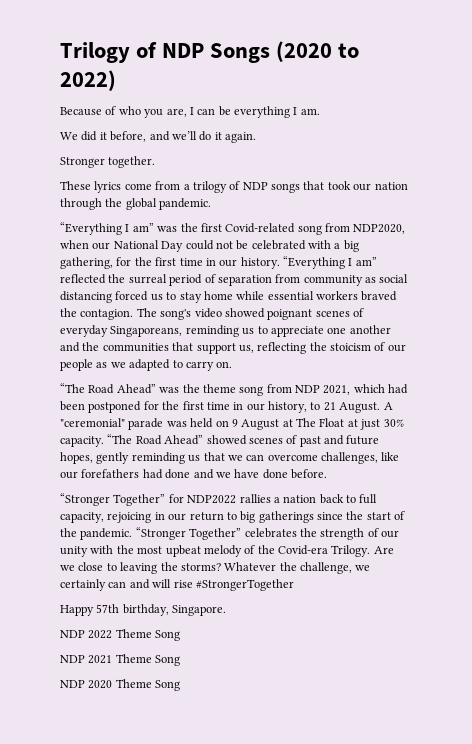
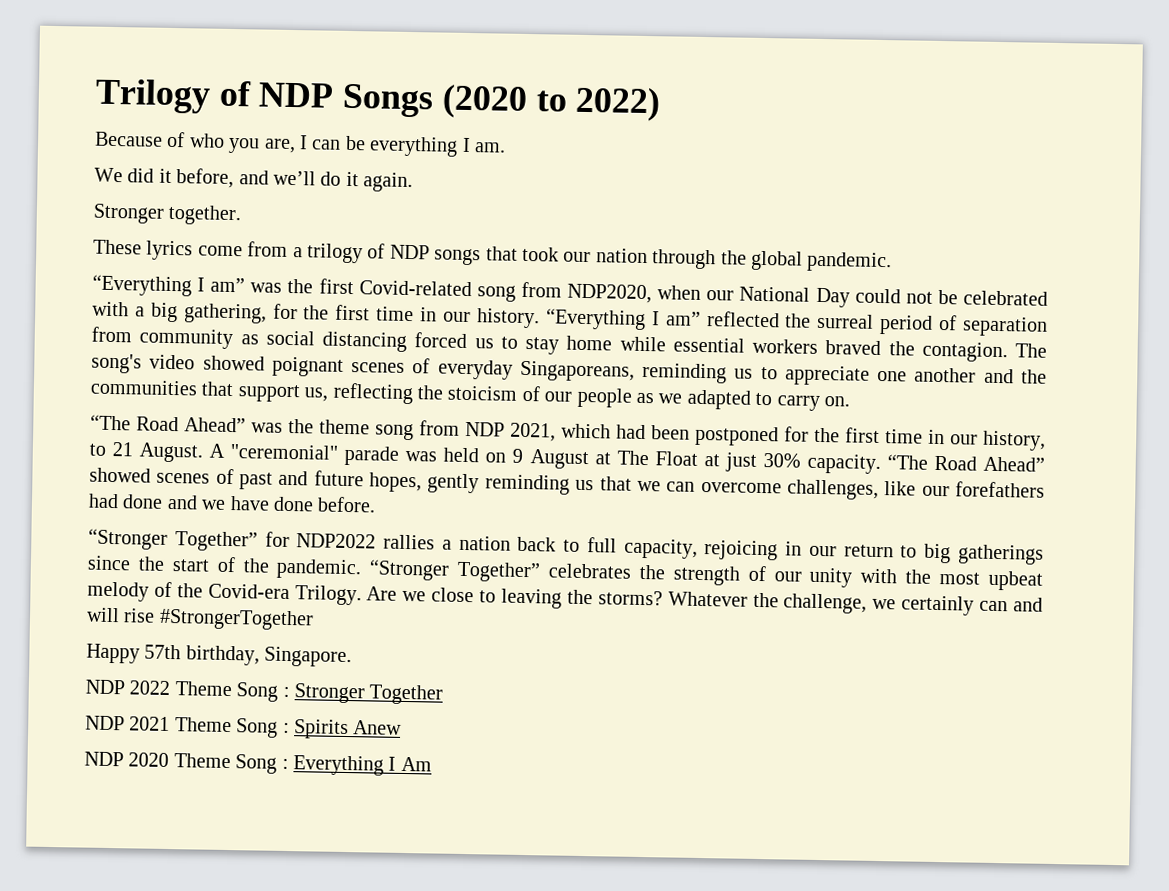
(181, 635) none -> [282,683,444,705] : Stronger Together
(181, 660) none -> [282,719,403,740] : Spirits Anew
(181, 685) none -> [281,755,432,776] : Everything I Am

